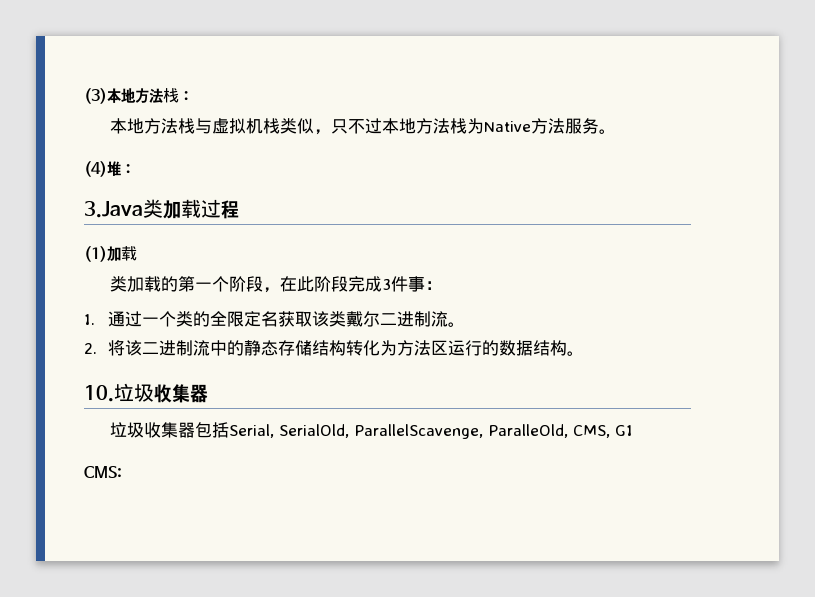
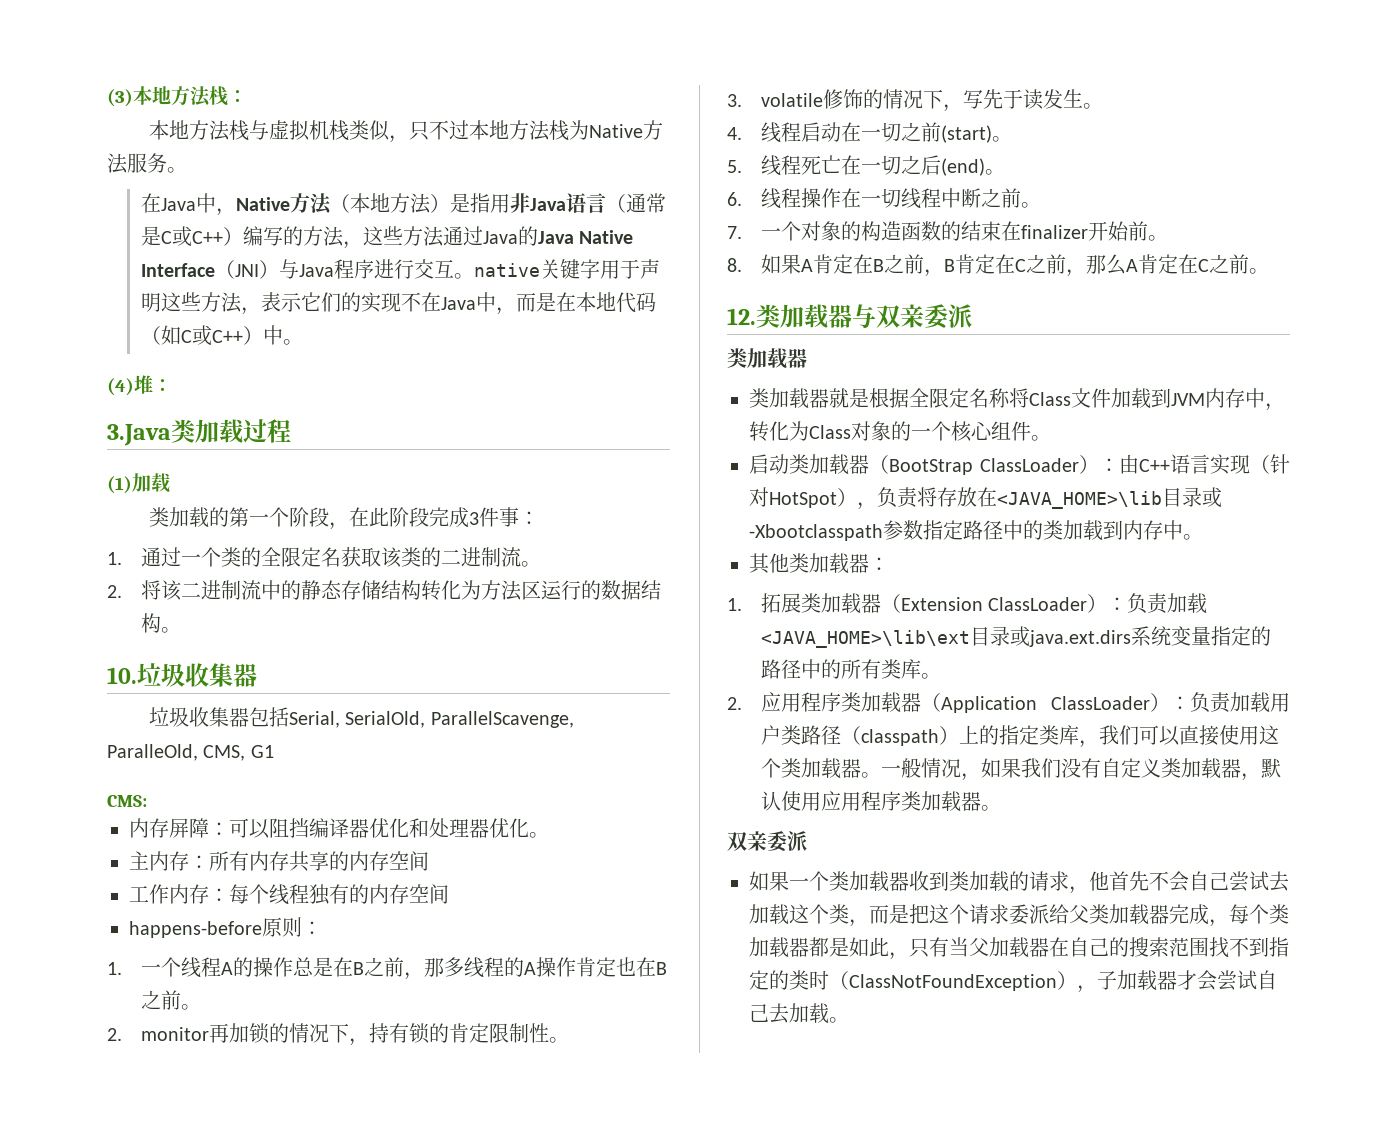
(617, 131) none -> [141,193,667,216] [141,226,634,249] [141,259,661,279] [141,292,657,315] [141,325,304,346] // 在Java中，Native方法（本地方法）是指用非Java语言（通常是C或C++）编写的方法，这些方法通过Java的Java Native Interface（JNI）与Java程序进行交互。native关键字用于声明这些方法，表示它们的实现不在Java中，而是在本地代码（如C或C++）中。
[345,311,380,327] 戴尔 -> [421,547,442,567] 的
(122, 472) none -> [129,818,549,839] [129,851,429,872] [129,884,449,905] [129,917,322,938] [107,957,668,980] [141,990,202,1010] [107,1023,570,1046] [727,89,1104,112] [727,122,1013,143] [727,155,1006,176] [727,188,1042,209] [727,221,1169,241] [727,254,1270,277] [727,304,972,329] [727,348,807,369] [749,388,1285,411] [749,421,1051,442] [749,454,1290,475] [749,487,1222,510] [749,520,1203,541] [749,553,889,574] [727,593,1208,614] [761,626,1272,648] [761,659,942,679] [727,692,1290,713] [761,725,1280,748] [761,758,1282,781] [761,791,1002,812] [727,831,807,852] [749,871,1289,894] [749,904,1289,927] [749,937,1289,960] [749,970,1277,993] [749,1003,849,1024] // 内存屏障：可以阻挡编译器优化和处理器优化。 // 主内存：所有内存共享的内存空间 // 工作内存：每个线程独有的内存空间 // happens-before原则： // 1.一个线程A的操作总是在B之前，那多线程的A操作肯定也在B之前。 // 2. monitor再加锁的情况下，持有锁的肯定限制性。 // 3. volatile修饰的情况下，写先于读发生。 // 4.线程启动在一切之前(start)。 // 5.线程死亡在一切之后(end)。 // 6.线程操作在一切线程中断之前。 // 7.一个对象的构造函数的结束在finalizer开始前。 // 8.如果A肯定在B之前，B肯定在C之前，那么A肯定在C之前。 // 12.类加载器与双亲委派 // 类加载器 // 类加载器就是根据全限定名称将Class文件加载到JVM内存中，转化为Class对象的一个核心组件。 // 启动类加载器（BootStrap ClassLoader）：由C++语言实现（针对HotSpot），负责将存放在<JAVA_HOME>\lib目录或-Xbootclasspath参数指定路径中的类加载到内存中。 // 其他类加载器： // 1.拓展类加载器（Extension ClassLoader）：负责加载<JAVA_HOME>\lib\ext目录或java.ext.dirs系统变量指定的路径中的所有类库。 // 2.应用程序类加载器（Application ClassLoader）：负责加载用户类路径（classpath）上的指定类库，我们可以直接使用这个类加载器。一般情况，如果我们没有自定义类加载器，默认使用应用程序类加载器。 // 双亲委派 // 如果一个类加载器收到类加载的请求，他首先不会自己尝试去加载这个类，而是把这个请求委派给父类加载器完成，每个类加载器都是如此，只有当父加载器在自己的搜索范围找不到指定的类时（ClassNotFoundException），子加载器才会尝试自己去加载。

